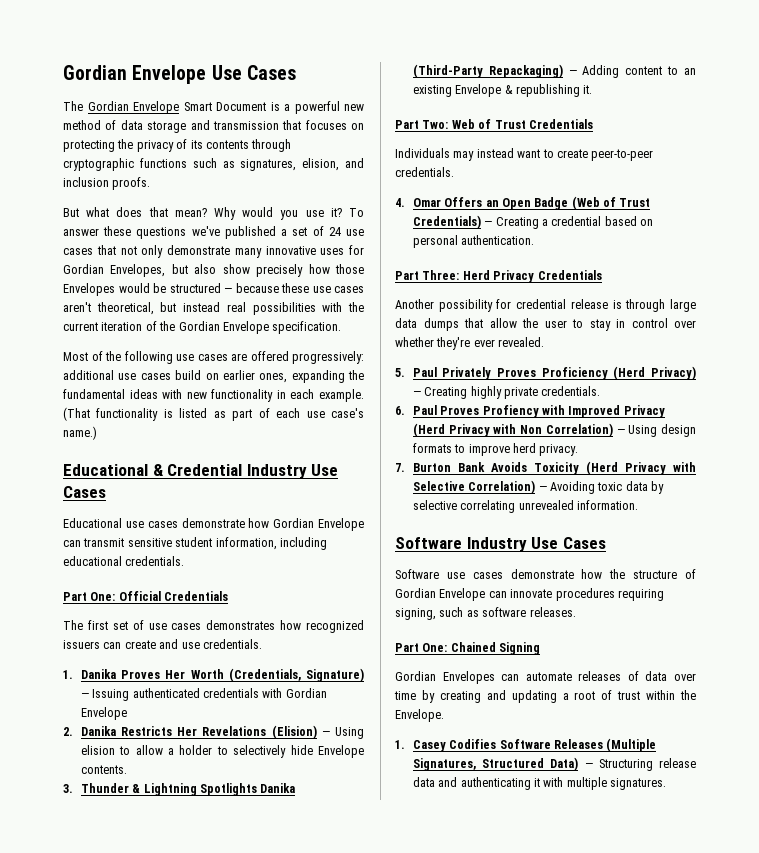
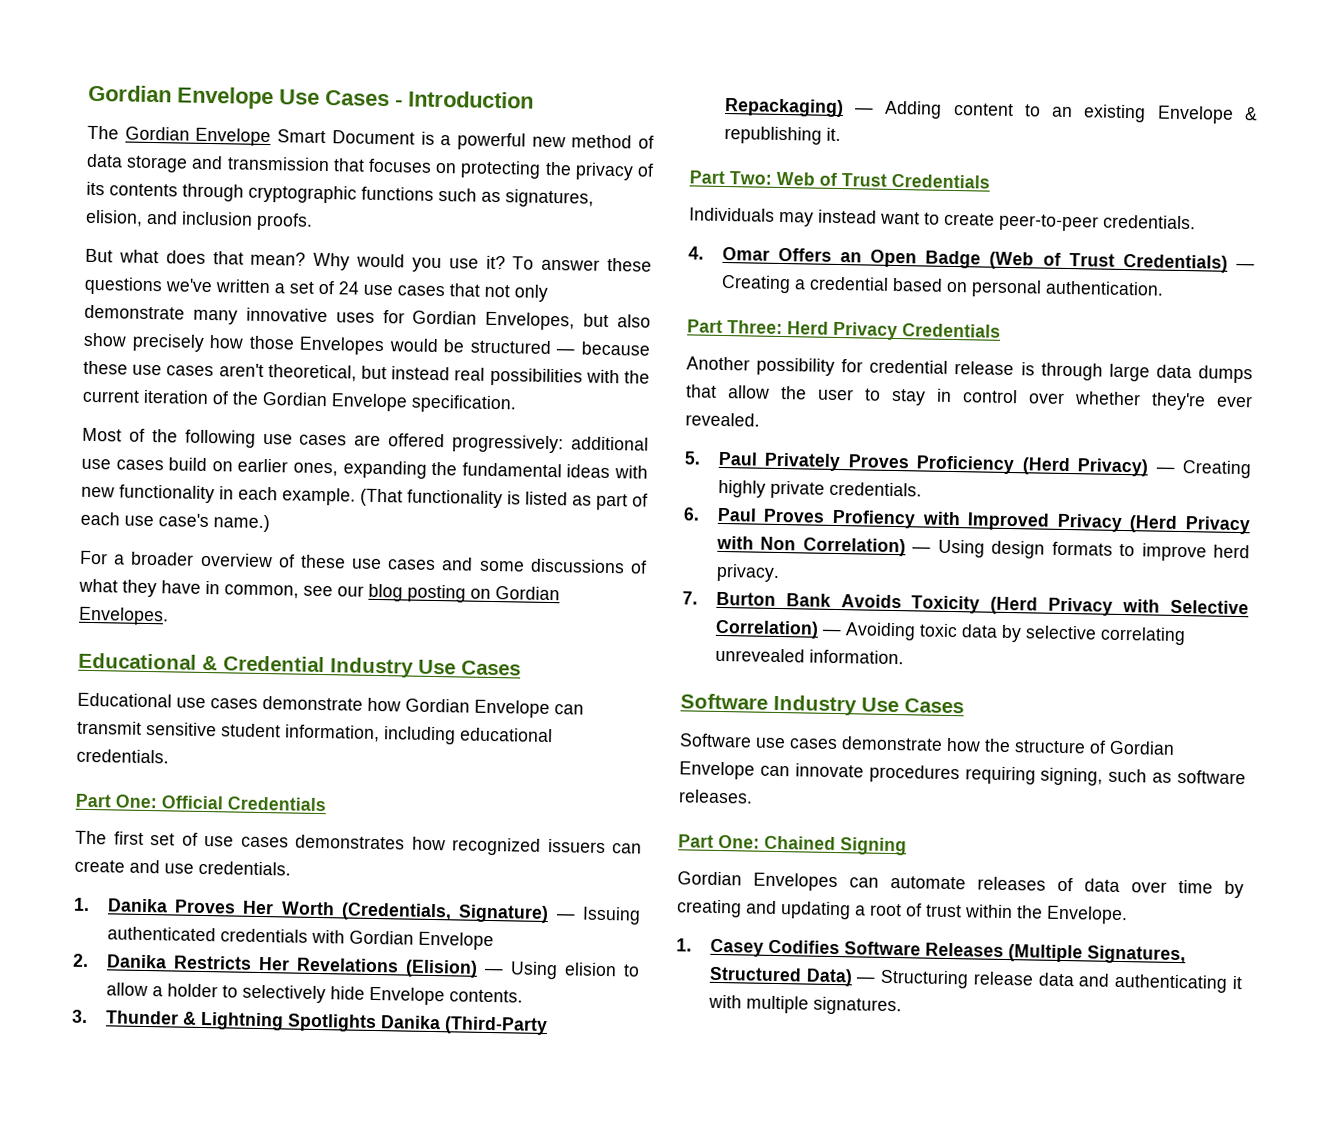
(296, 72) none -> [395,90,534,109] - Introduction
[224,226,276,239] published -> [215,279,271,294] written
(97, 433) none -> [80,550,647,574] [78,578,560,603] [78,606,169,626] // For a broader overview of these use cases and some discussions of what they have in common, see our blog posting on Gordian Envelopes.

